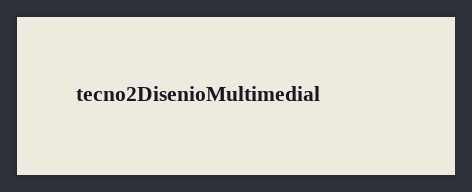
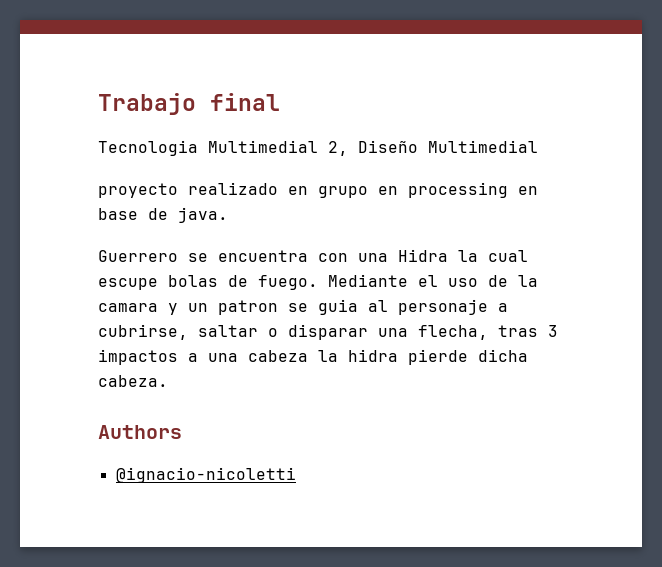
[76,86,320,101] tecno2DisenioMultimedial -> [98,93,280,115] [98,140,538,156] [98,182,538,198] [98,207,228,223] [98,249,528,262] [98,274,538,290] [98,299,508,315] [98,324,558,340] [98,349,528,365] [98,375,168,387] [98,425,182,439] [115,467,296,483] Trabajo final // Tecnologia Multimedial 2, Diseño Multimedial // proyecto realizado en grupo en processing en base de java. // Guerrero se encuentra con una Hidra la cual escupe bolas de fuego. Mediante el uso de la camara y un patron se guia al personaje a cubrirse, saltar o disparar una flecha, tras 3 impactos a una cabeza la hidra pierde dicha cabeza. // Authors // @ignacio-nicoletti

